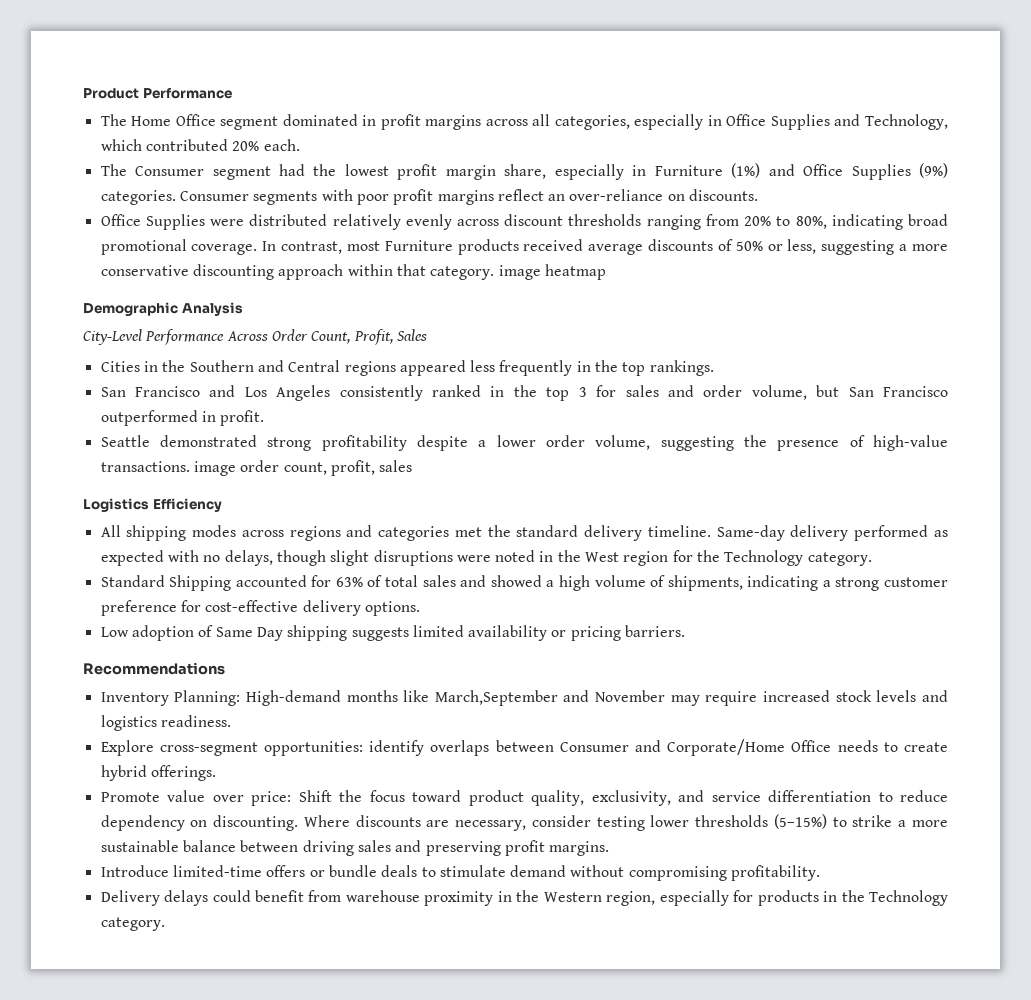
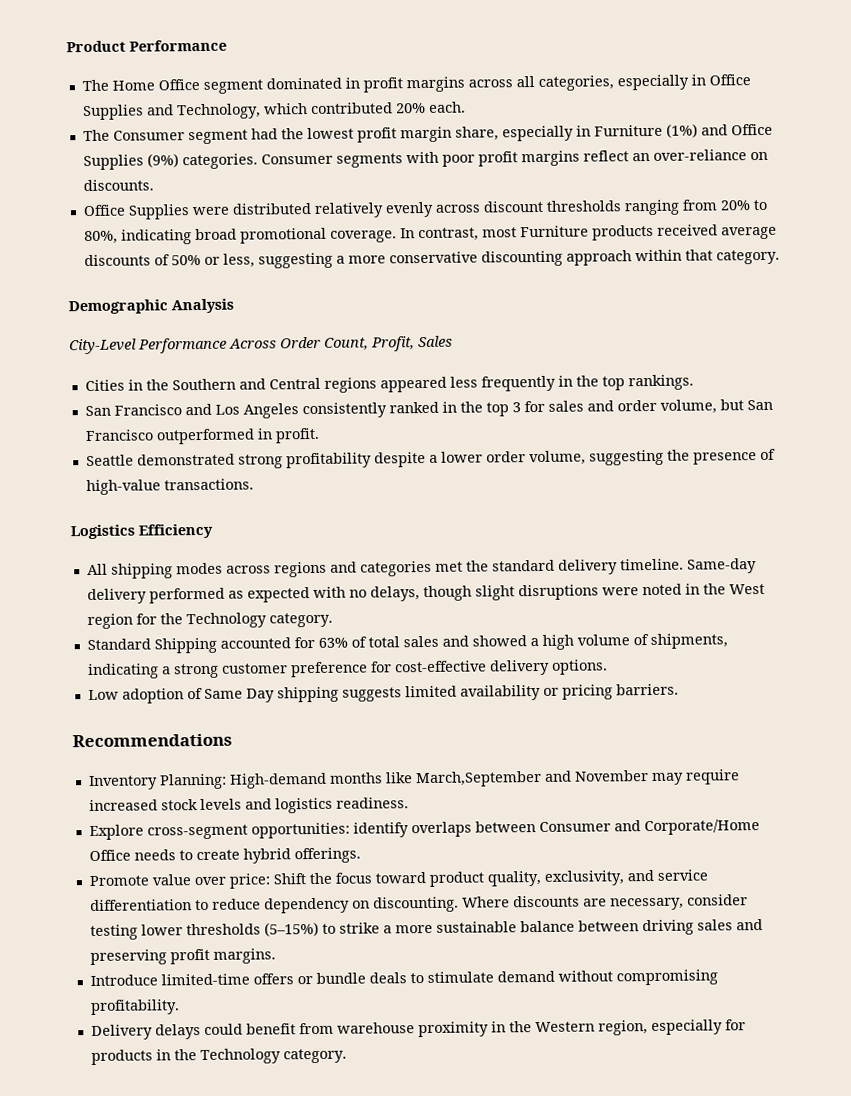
[498,264,606,280] image heatmap -> (780, 257) none
[193,460,413,476] image order count, profit, sales -> (254, 484) none

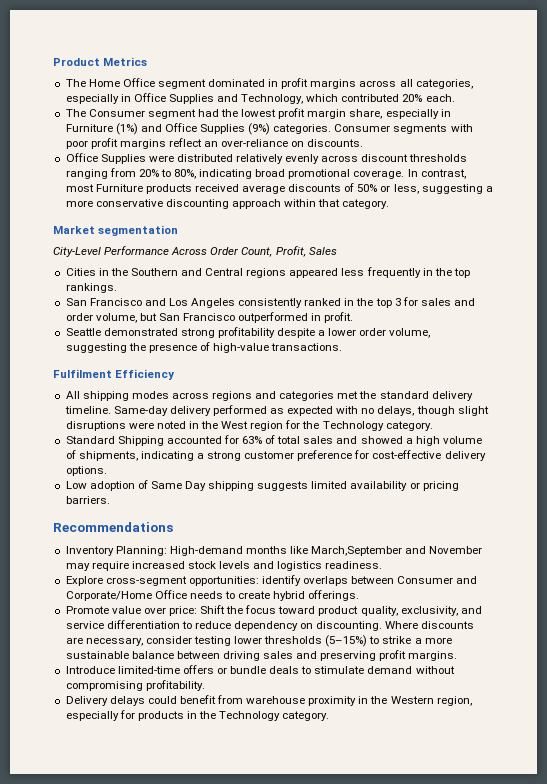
[129,39,227,52] Performance -> [103,57,148,66] Metrics
[68,298,234,315] Demographic Analysis -> [53,225,179,236] Market segmentation
[70,524,135,540] Logistics -> [53,369,112,378] Fulfilment

